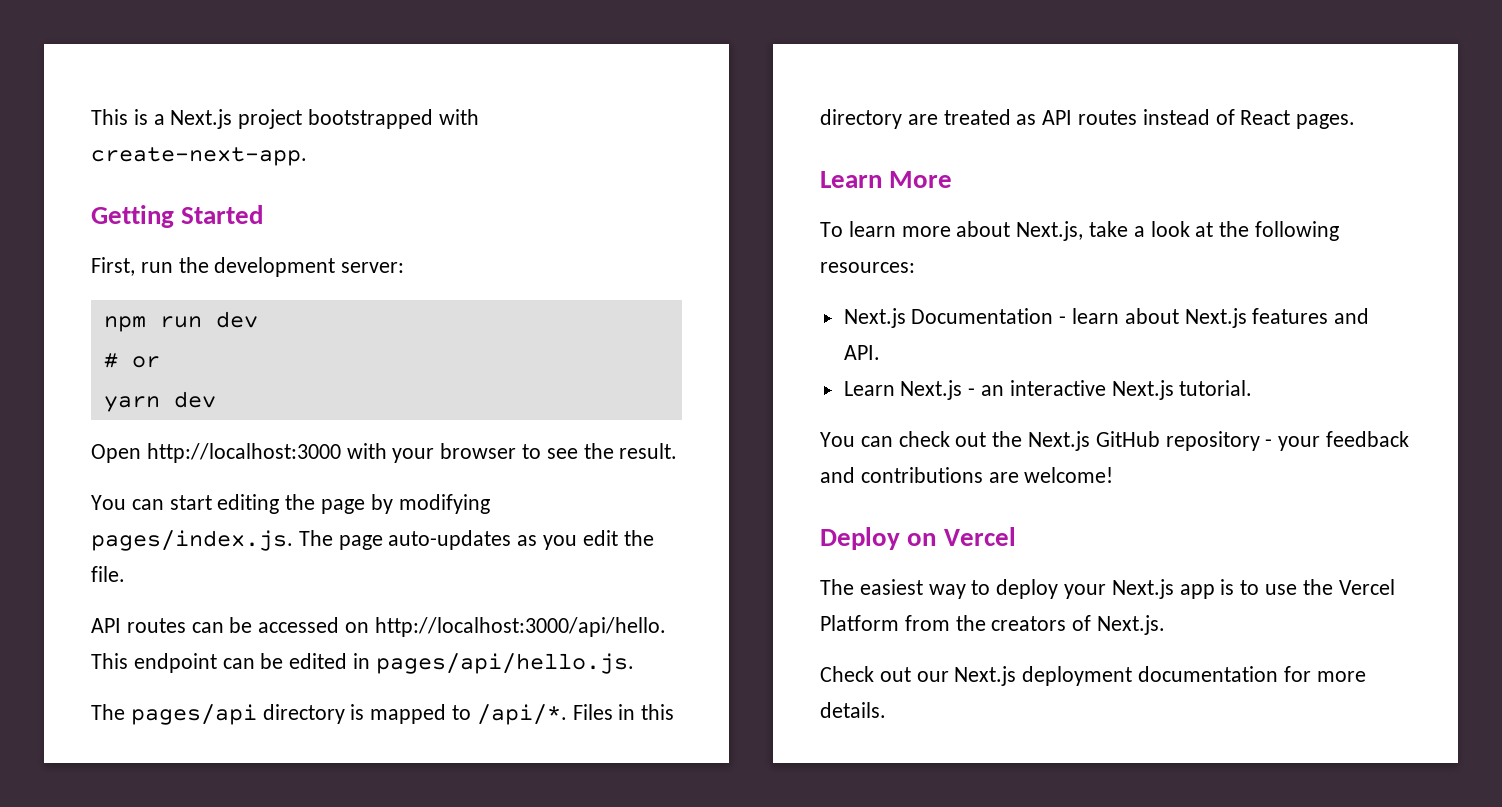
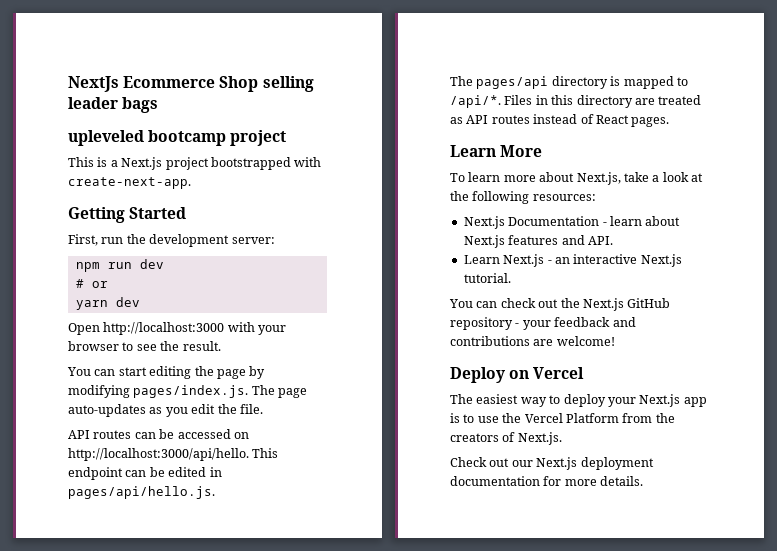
(91, 117) none -> [68,76,314,92] [68,97,159,113] [68,130,287,146] NextJs Ecommerce Shop selling leader bags // upleveled bootcamp project //

